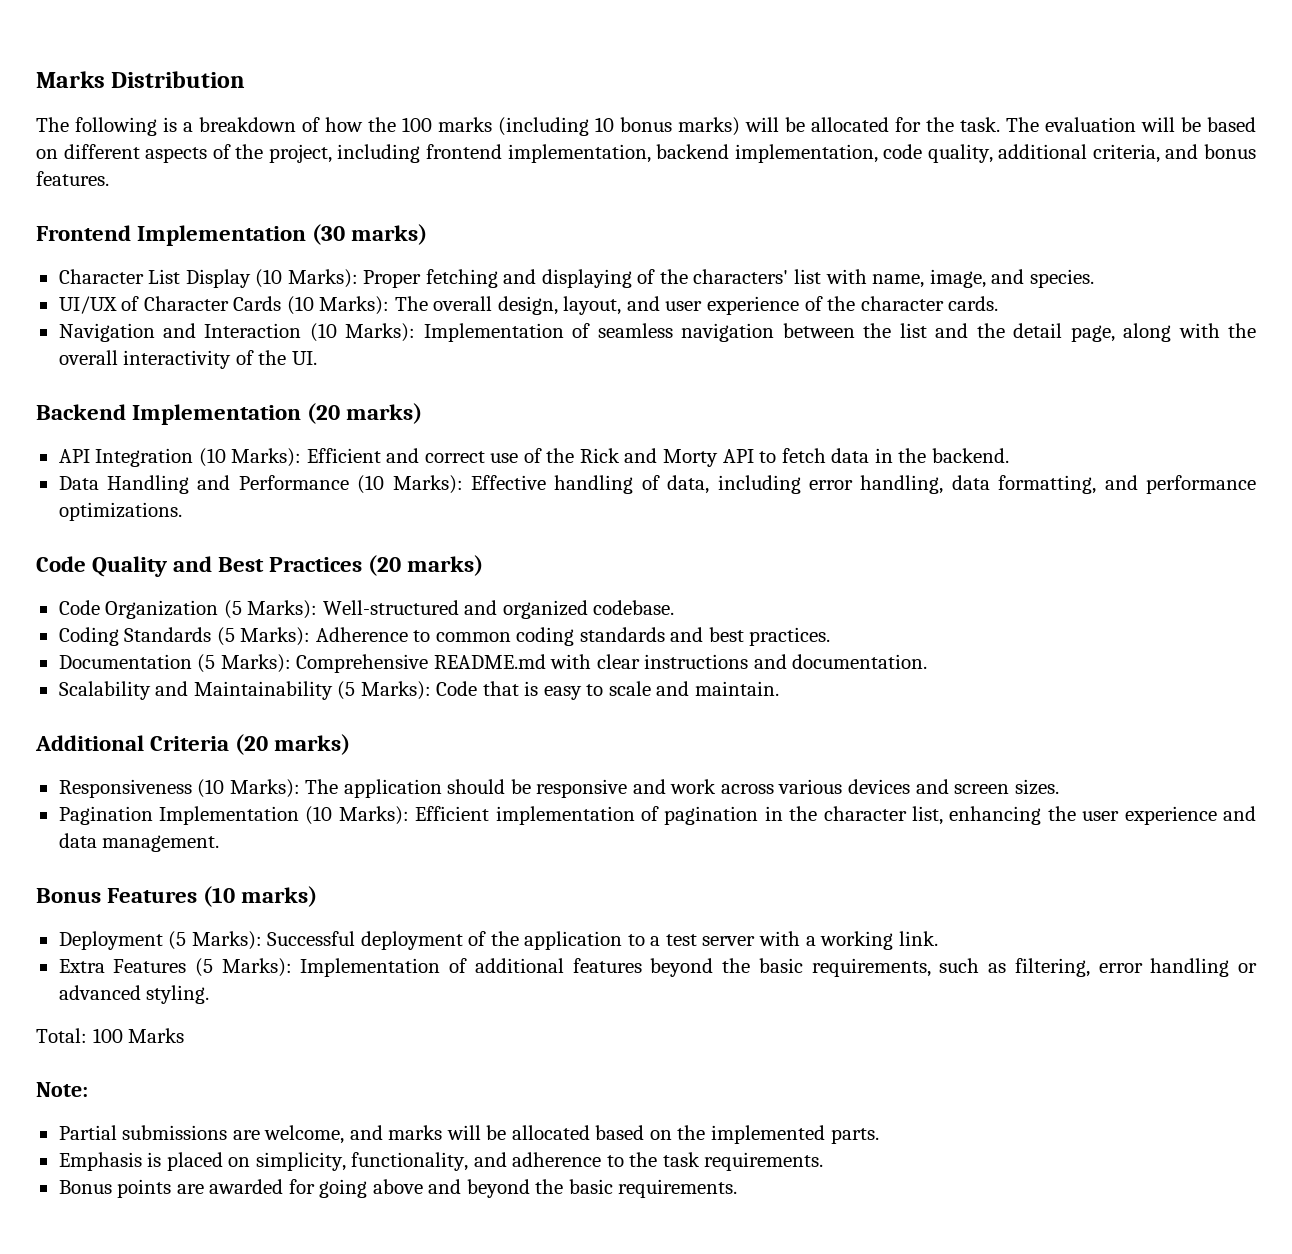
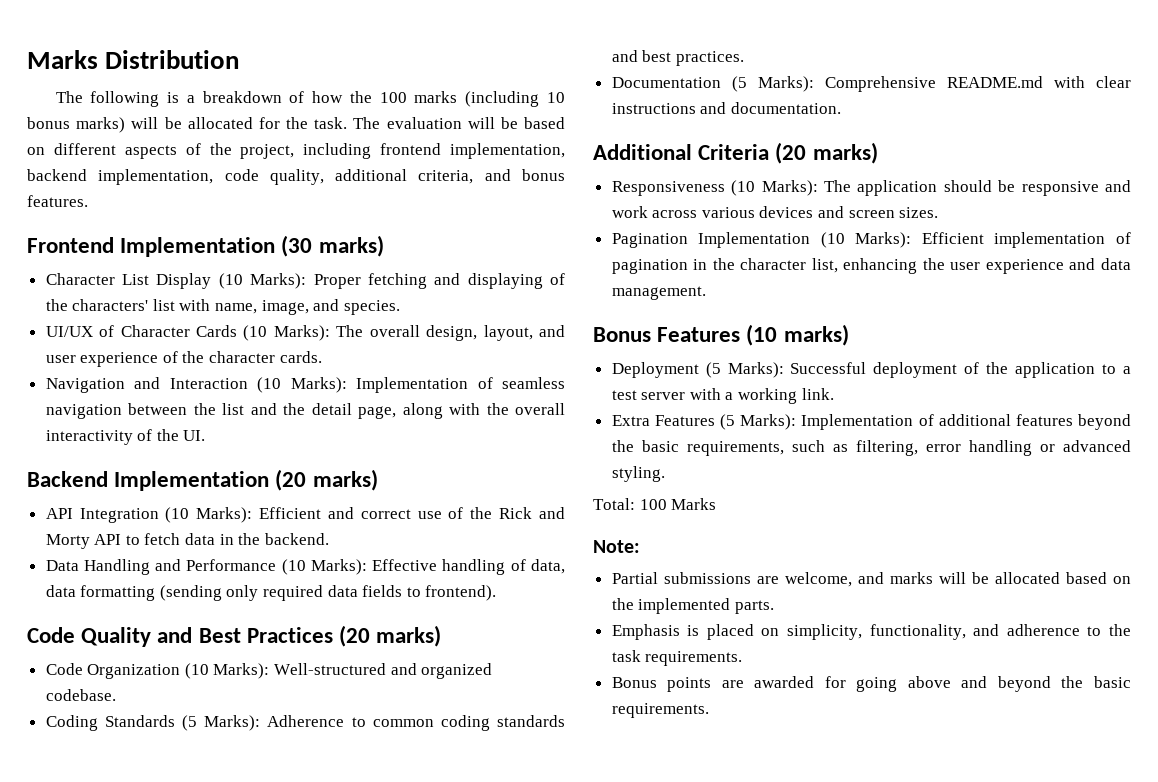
[717,475,1257,494] [58,502,182,521] including error handling, data formatting, and performance optimizations. -> [45,585,497,601] data formatting (sending only required data fields to frontend).
[223,600,242,619] (5 -> [184,663,209,679] (10
[58,681,779,700] // Scalability and Maintainability (5 Marks): Code that is easy to scale and maintain. -> (841, 108) none

